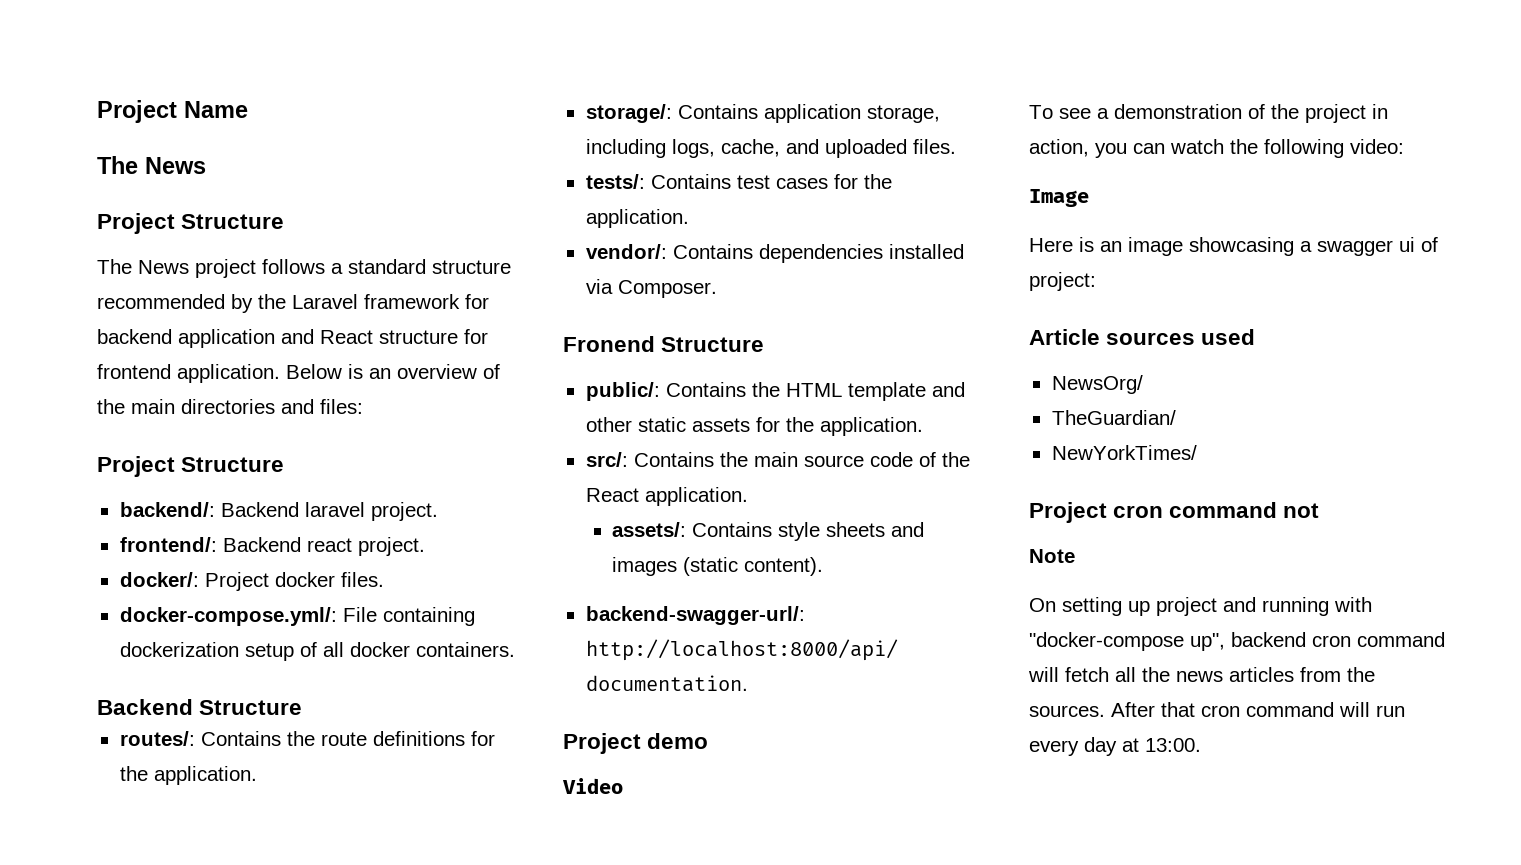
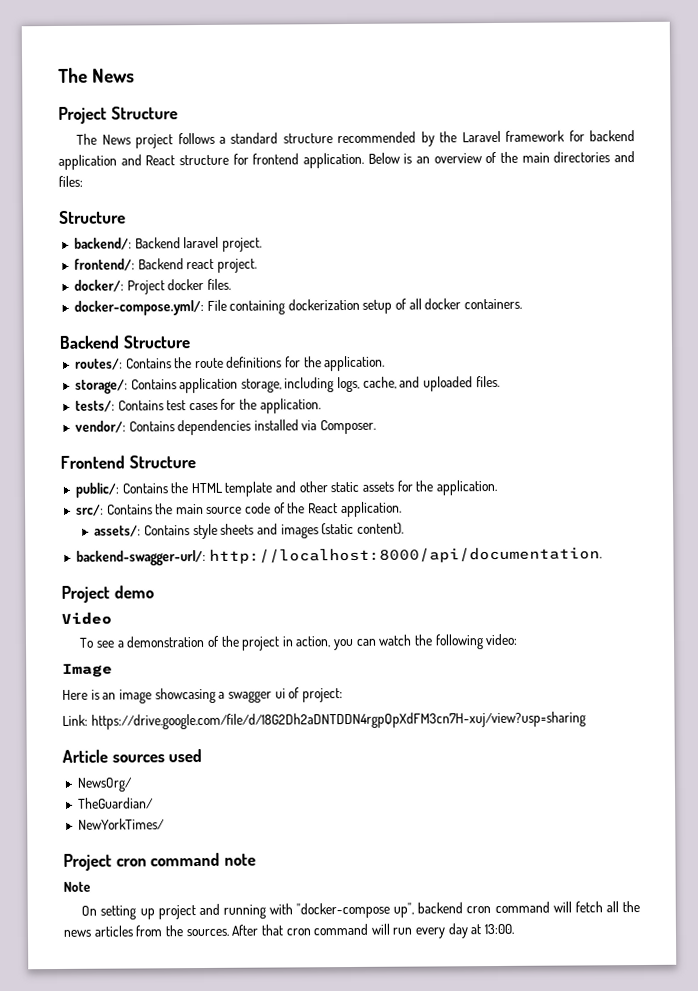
[97,100,248,123] Project Name // -> (58, 75) none
[97,456,175,477] Project -> (83, 181) none
[563,336,655,352] Fronend -> [60,455,125,469] Frontend
(1096, 281) none -> [62,711,586,730] // Link: https://drive.google.com/file/d/18G2Dh2aDNTDDN4rgpQpXdFM3cn7H-xuj/view?usp=sharing
[1283,503,1320,518] not -> [223,853,256,866] note

